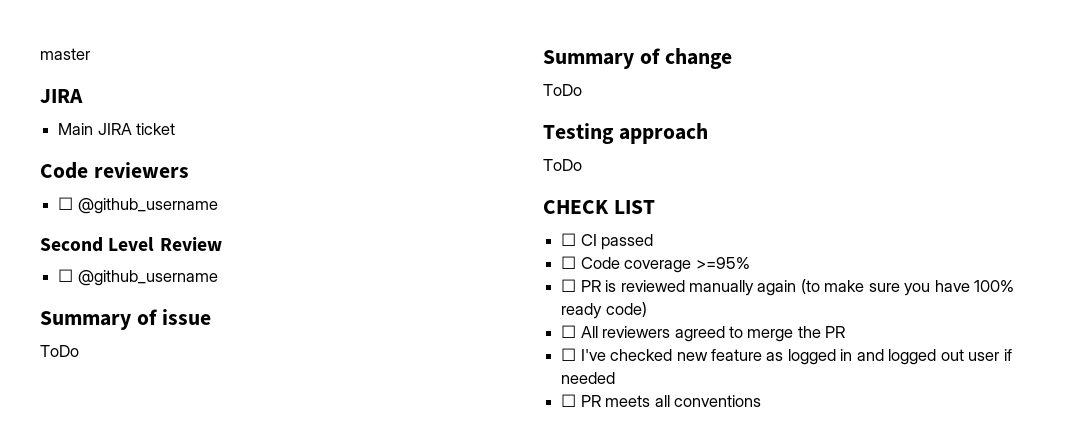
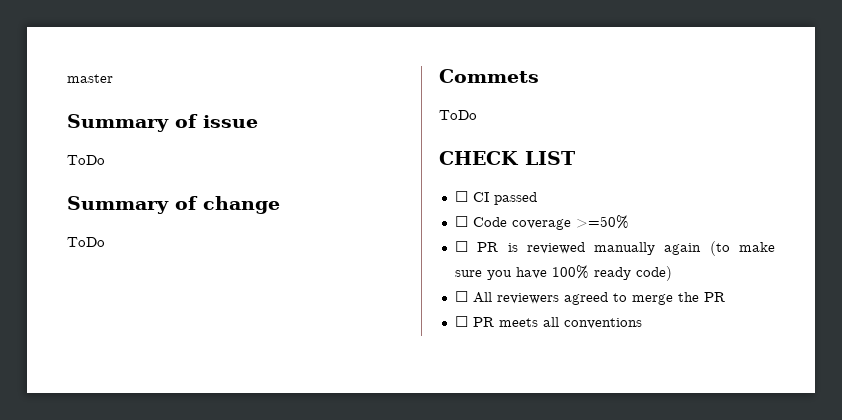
[40,89,83,103] [58,123,176,135] [40,162,189,179] [58,197,218,214] [40,237,222,252] [58,269,218,286] // JIRA // Main JIRA ticket // Code reviewers // ☐ @github_username // Second Level Review // ☐ @github_username -> (113, 78) none
[543,123,708,144] Testing approach -> [439,69,539,83] Commets
[695,257,750,269] >=95% -> [575,215,629,229] >=50%
[561,348,1012,365] [561,372,616,384] // ☐ I've checked new feature as logged in and logged out user if needed -> (725, 297) none

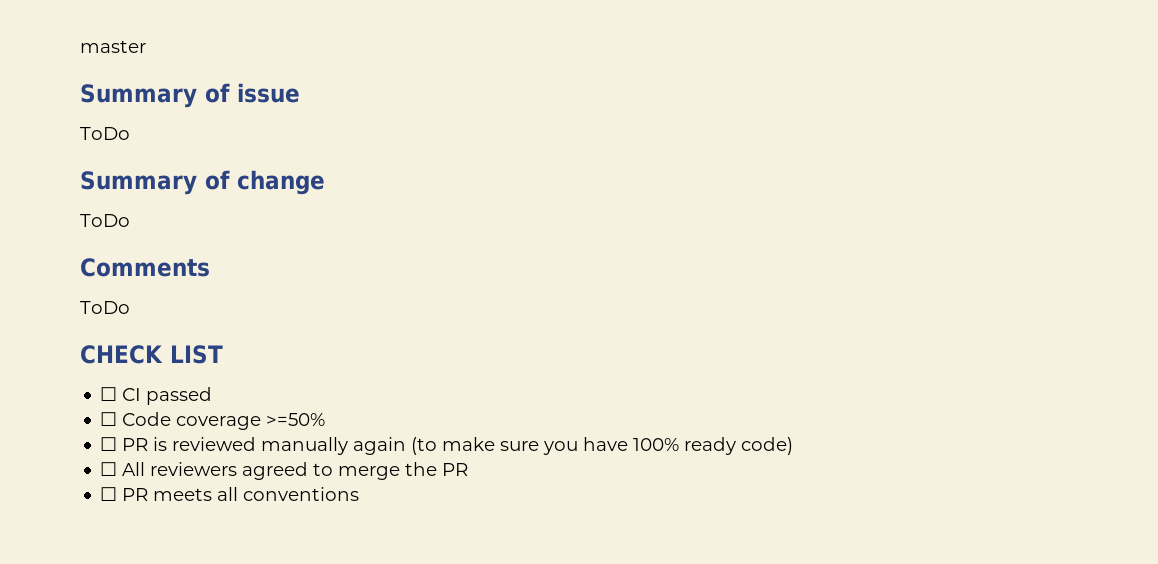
[439,69,539,83] Commets -> [80,258,210,277] Comments

